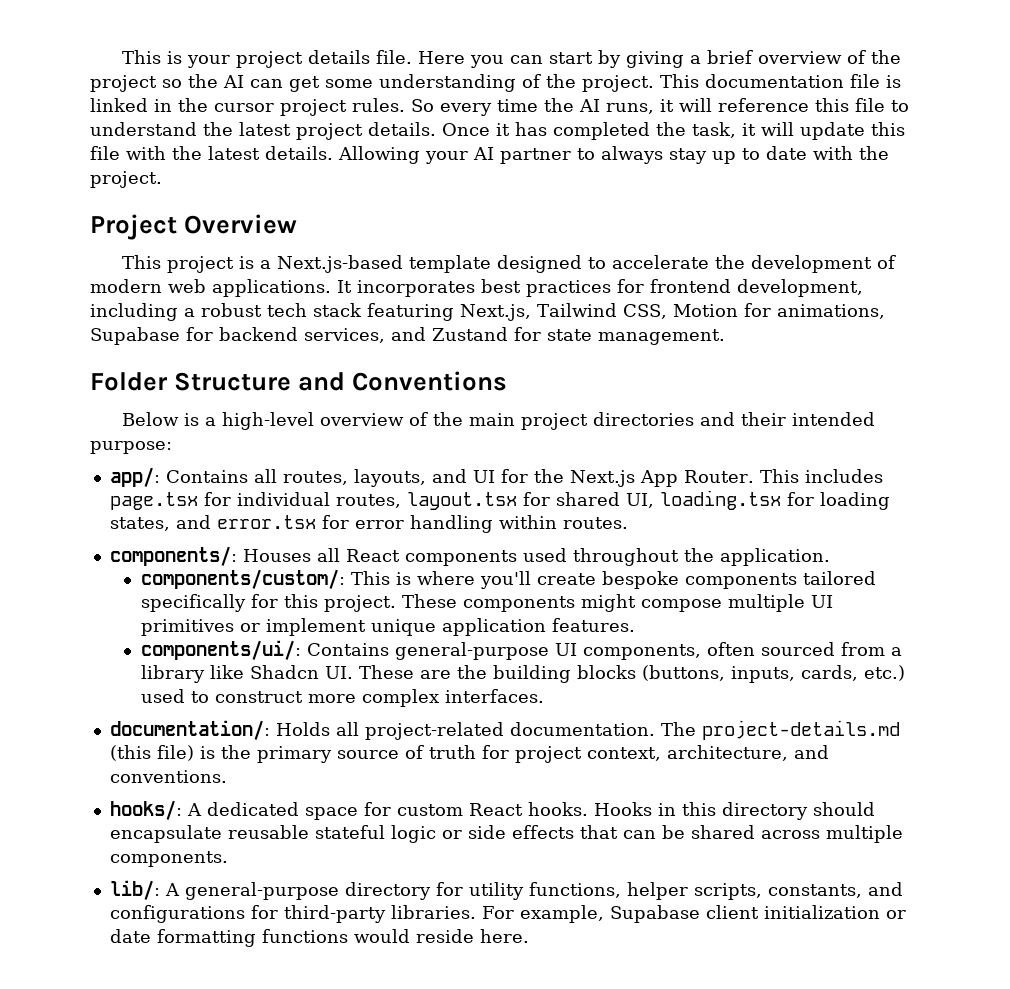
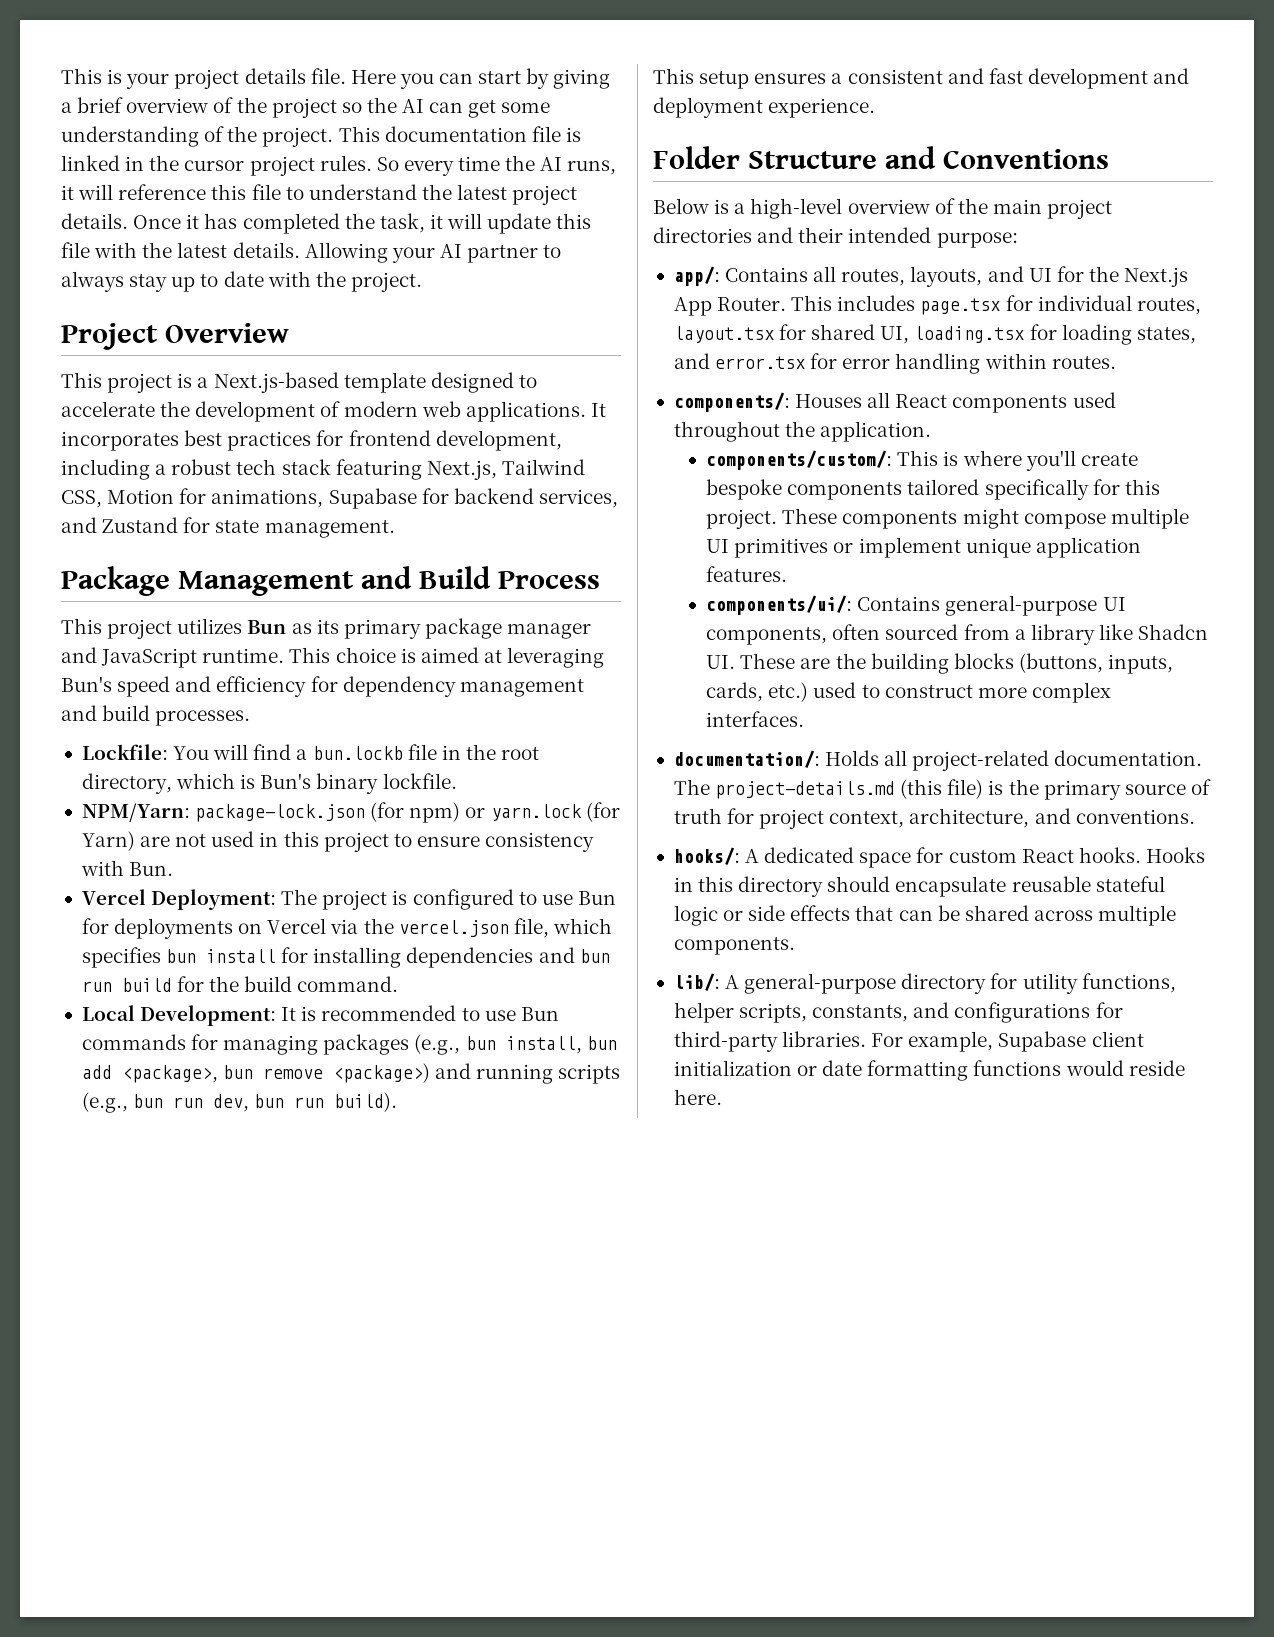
(725, 337) none -> [61,566,601,596] [61,618,592,639] [61,647,605,668] [61,676,584,697] [61,705,251,726] [81,744,540,760] [81,773,457,794] [81,802,620,823] [81,831,595,852] [80,860,174,876] [81,889,616,910] [81,918,612,939] [81,947,610,968] [81,976,399,992] [81,1005,559,1026] [81,1034,617,1055] [81,1063,621,1084] [81,1092,398,1113] [653,68,1190,89] [653,97,876,118] // Package Management and Build Process // This project utilizes Bun as its primary package manager and JavaScript runtime. This choice is aimed at leveraging Bun's speed and efficiency for dependency management and build processes. // Lockfile: You will find a bun.lockb file in the root directory, which is Bun's binary lockfile. // NPM/Yarn: package-lock.json (for npm) or yarn.lock (for Yarn) are not used in this project to ensure consistency with Bun. // Vercel Deployment: The project is configured to use Bun for deployments on Vercel via the vercel.json file, which specifies bun install for installing dependencies and bun run build for the build command. // Local Development: It is recommended to use Bun commands for managing packages (e.g., bun install, bun add <package>, bun remove <package>) and running scripts (e.g., bun run dev, bun run build). // This setup ensures a consistent and fast development and deployment experience.

